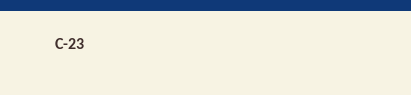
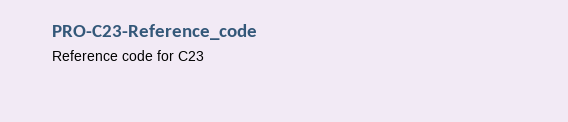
[55,38,84,49] C-23 -> [52,24,257,40] [52,50,204,61] PRO-C23-Reference_code // Reference code for C23

